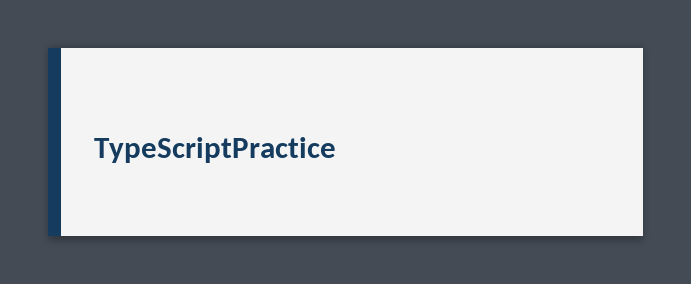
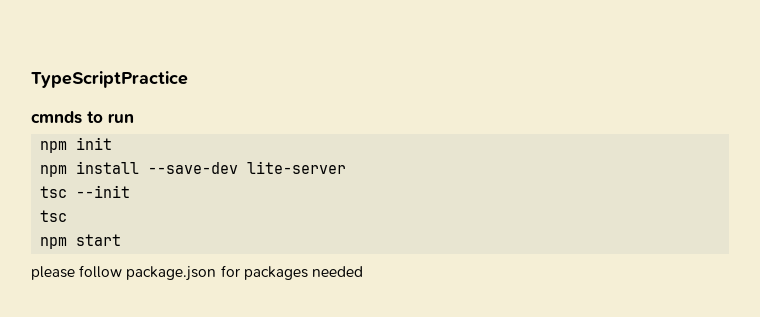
(336, 150) none -> [31,111,134,124] [40,137,113,153] [40,161,347,177] [40,185,131,198] [40,210,68,222] [40,234,122,249] [31,265,363,281] // cmnds to run // npm init // npm install --save-dev lite-server // tsc --init // tsc // npm start // please follow package.json for packages needed

